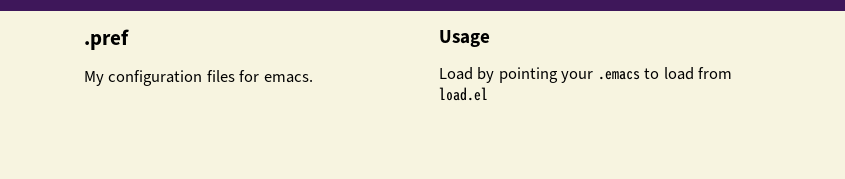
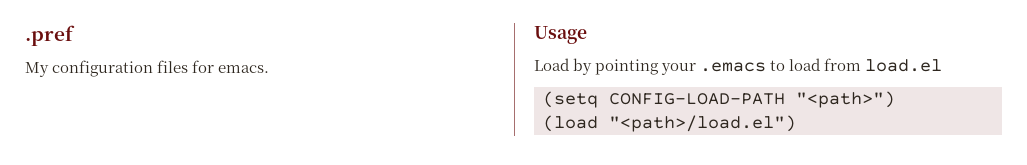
(488, 94) none -> [543,91,895,108] [543,115,796,132] // (setq CONFIG-LOAD-PATH "<path>") // (load "<path>/load.el")

